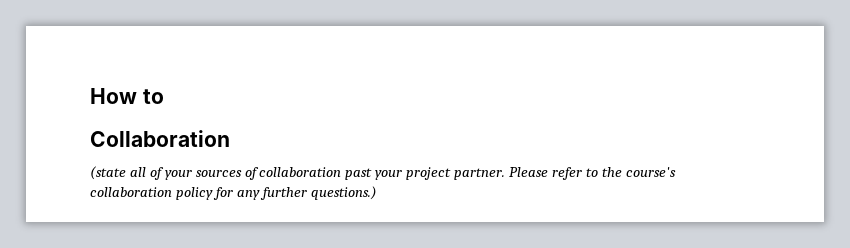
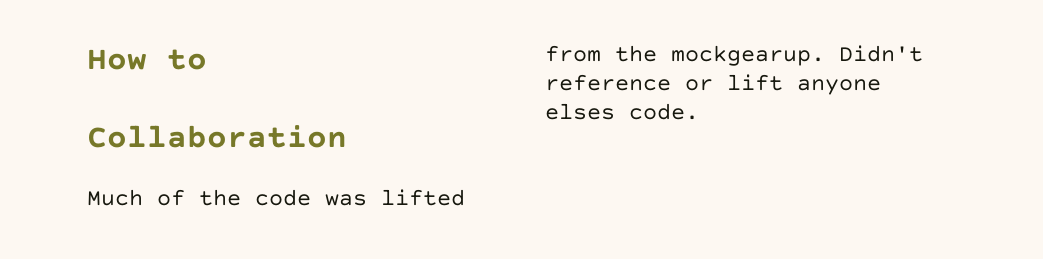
[90,166,676,180] [90,186,377,200] (state all of your sources of collaboration past your project partner. Please refer to the course's collaboration policy for any further questions.) -> [87,189,465,206] [545,45,923,66] [545,74,881,95] [545,103,699,120] Much of the code was lifted from the mockgearup. Didn't reference or lift anyone elses code.

